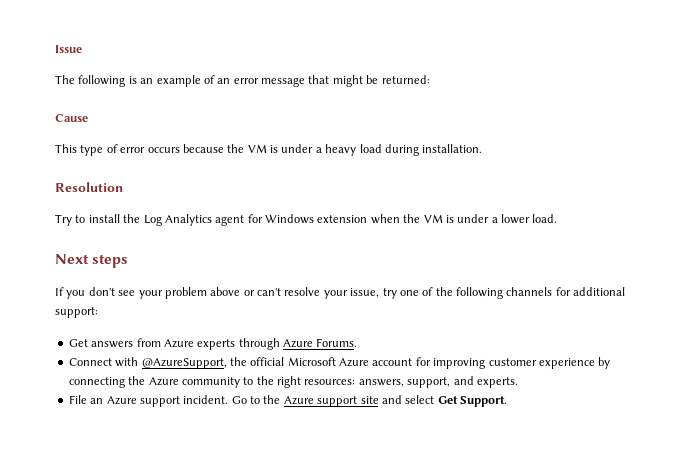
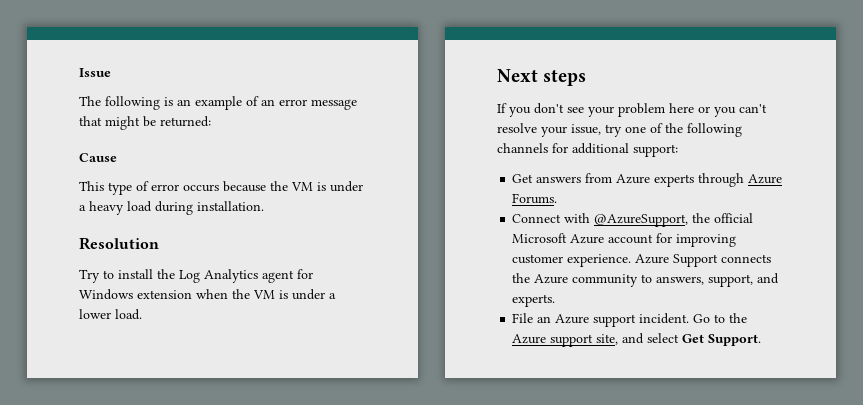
[210,287,255,296] above or -> [669,103,736,117] here or you
[538,357,611,369] [68,377,125,388] experience by connecting -> [567,254,772,267] experience. Azure Support connects
[256,376,356,388] the right resources: -> (653, 278) none
[360,396,379,404] site -> [596,334,619,345] site,

